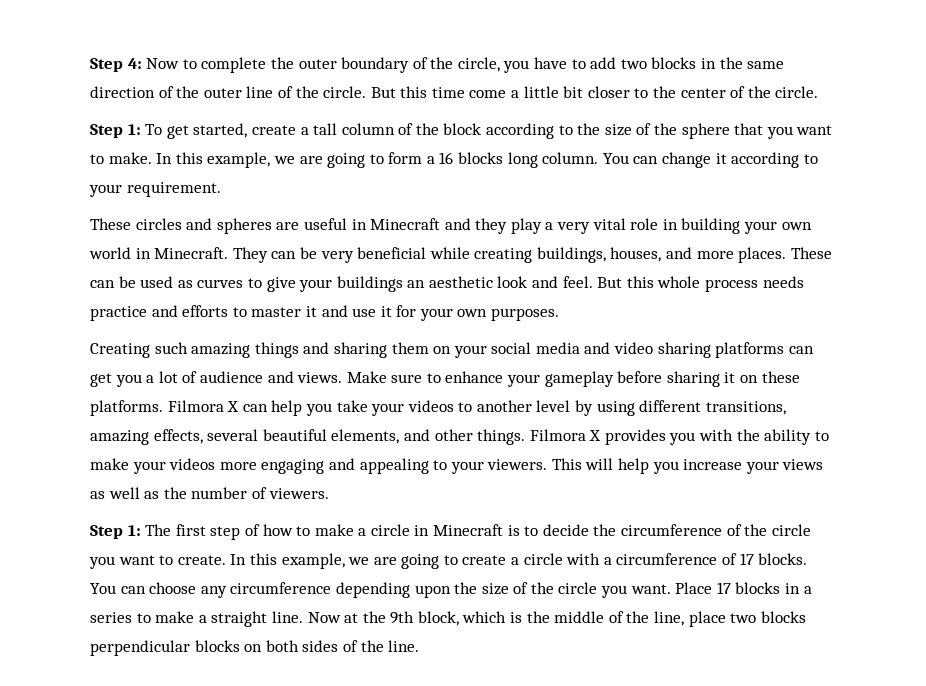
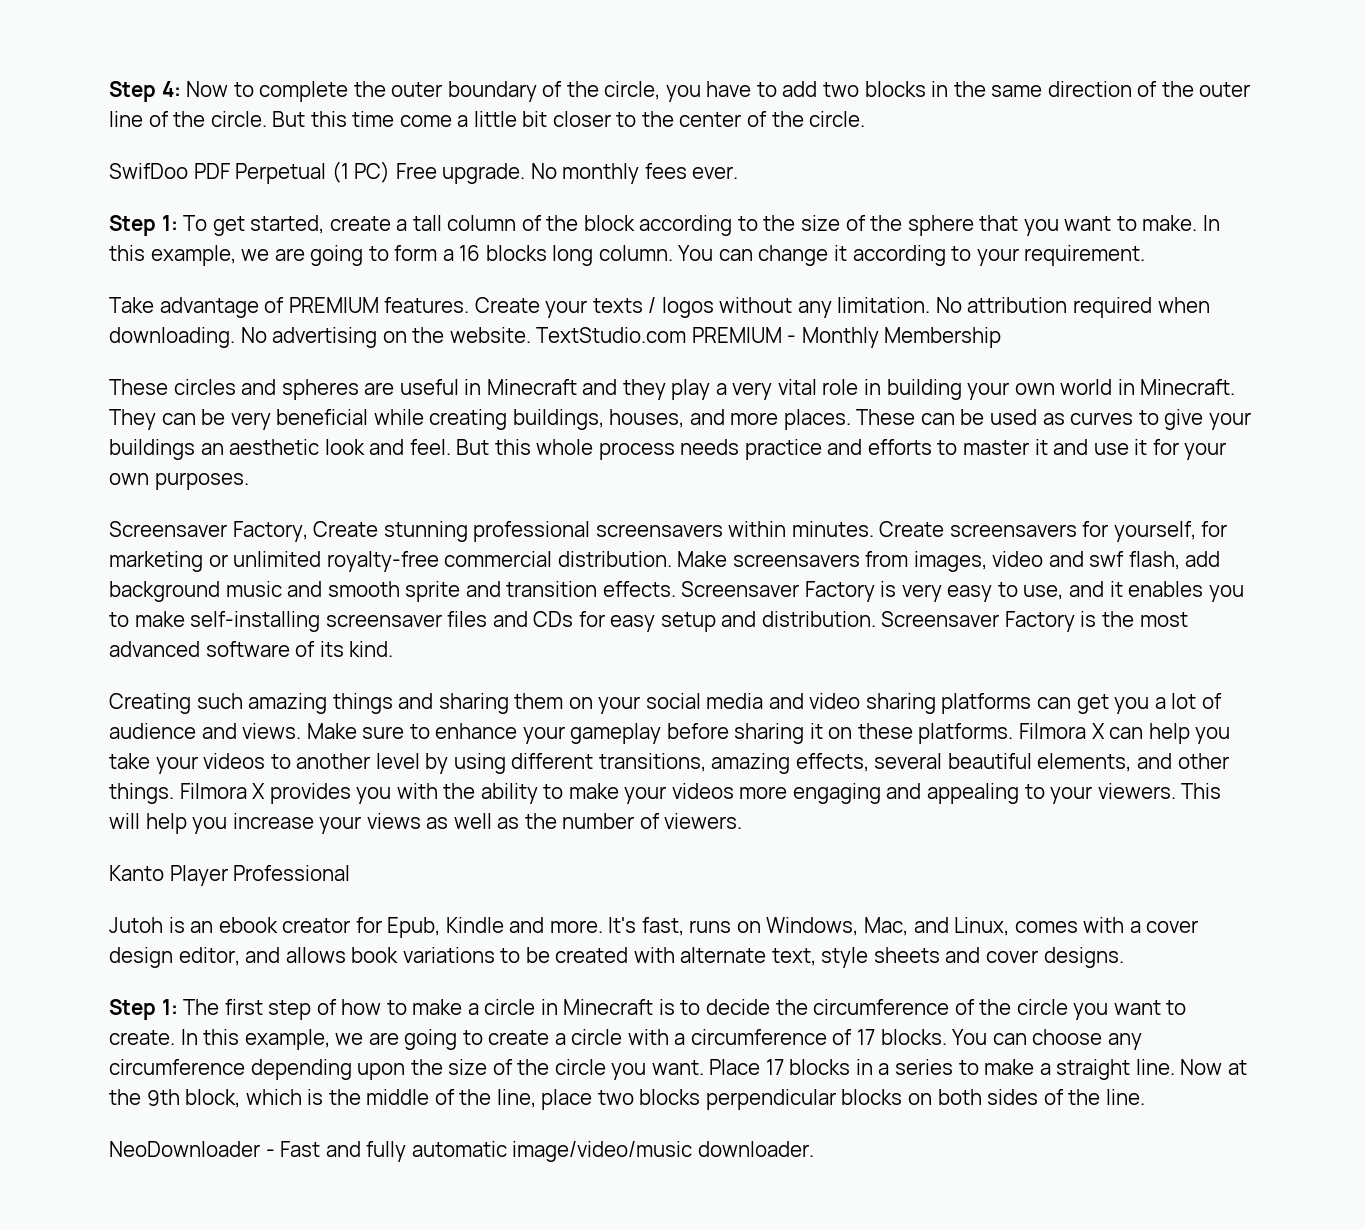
(819, 92) none -> [109,161,739,184] // SwifDoo PDF Perpetual (1 PC) Free upgrade. No monthly fees ever.
(221, 189) none -> [109,297,1210,318] [109,327,1002,348] // Take advantage of PREMIUM features. Create your texts / logos without any limitation. No attribution required when downloading. No advertising on the website. TextStudio.com PREMIUM - Monthly Membership
(560, 314) none -> [109,521,1228,542] [109,551,1221,572] [109,581,1244,602] [109,611,1188,632] [109,641,394,657] // Screensaver Factory, Create stunning professional screensavers within minutes. Create screensavers for yourself, for marketing or unlimited royalty-free commercial distribution. Make screensavers from images, video and swf flash, add background music and smooth sprite and transition effects. Screensaver Factory is very easy to use, and it enables you to make self-installing screensaver files and CDs for easy setup and distribution. Screensaver Factory is the most advanced software of its kind.
(329, 493) none -> [109,865,351,886] [109,917,1199,938] [109,947,1124,968] // Kanto Player Professional // Jutoh is an ebook creator for Epub, Kindle and more. It's fast, runs on Windows, Mac, and Linux, comes with a cover design editor, and allows book variations to be created with alternate text, style sheets and cover designs.
(420, 646) none -> [109,1141,814,1162] // NeoDownloader - Fast and fully automatic image/video/music downloader.

